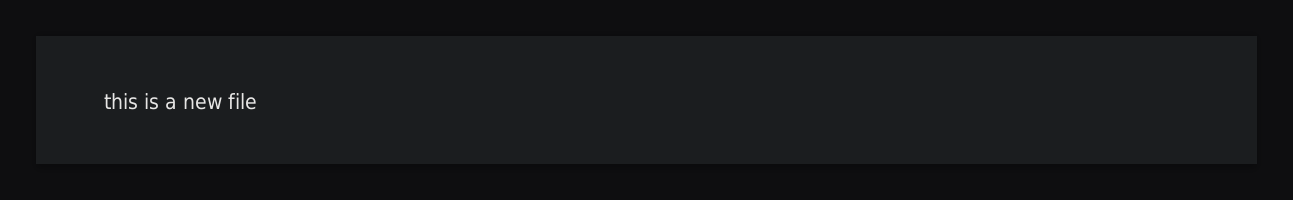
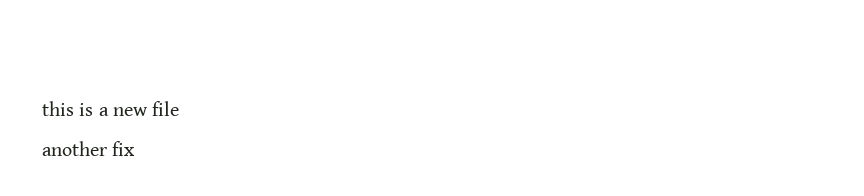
(257, 101) none -> [42,141,136,156] // another fix

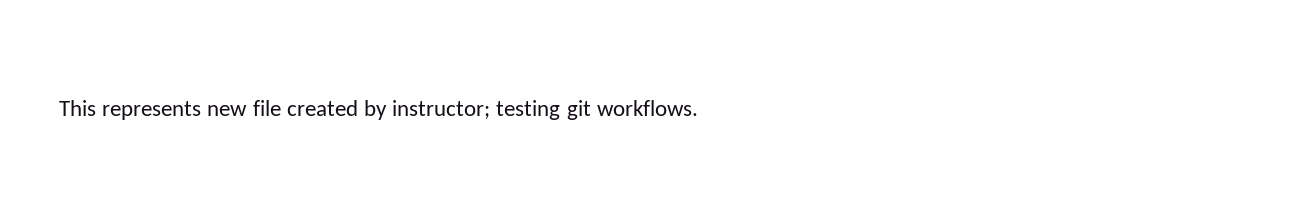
[42,101,109,116] this is a -> [59,100,202,120] This represents
[42,141,136,156] // another fix -> [286,100,698,120] created by instructor; testing git workflows.

